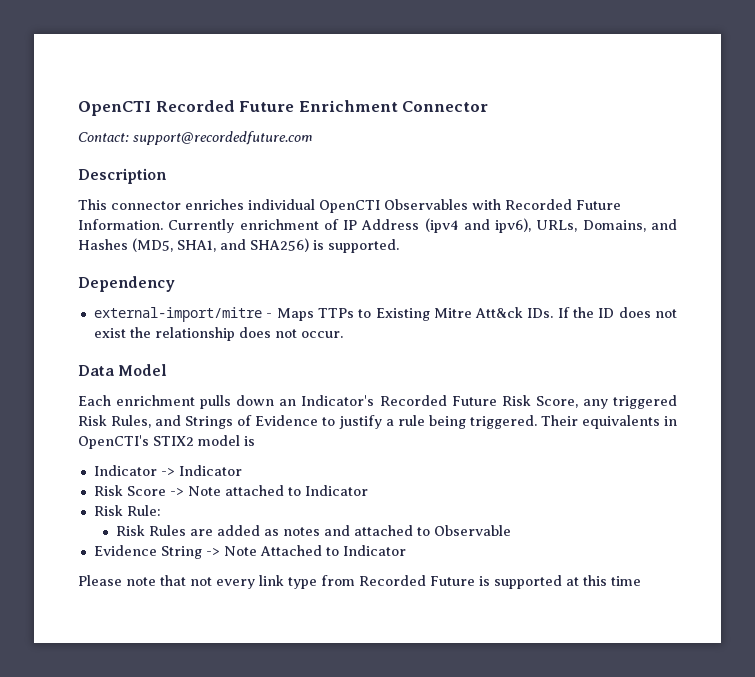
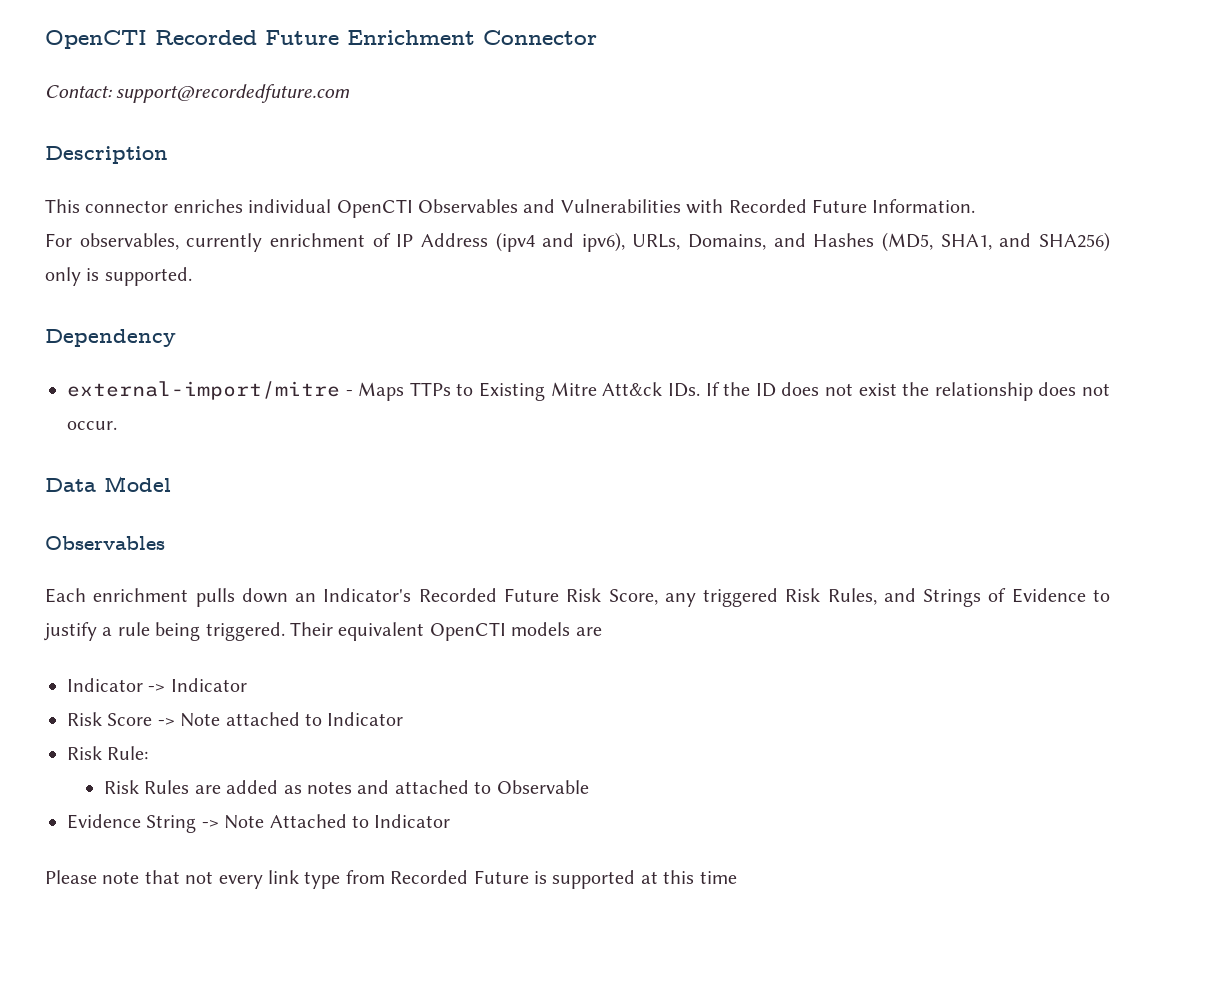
(468, 204) none -> [523,199,681,213] and Vulnerabilities
[168,219,235,233] Currently -> [45,233,263,252] // For observables, currently
(309, 245) none -> [45,267,81,286] only
(168, 370) none -> [45,536,165,550] // Observables
[581,415,677,429] [78,435,255,449] equivalents in OpenCTI's STIX2 model is -> [338,622,602,641] equivalent OpenCTI models are

